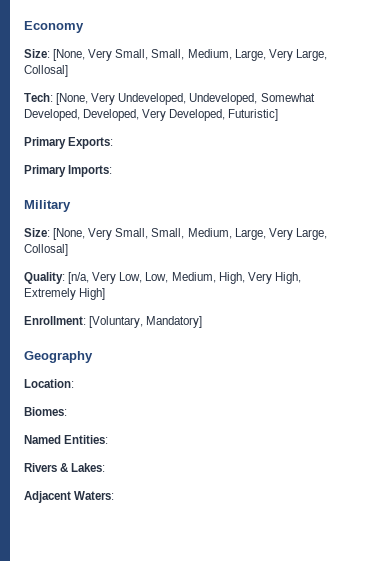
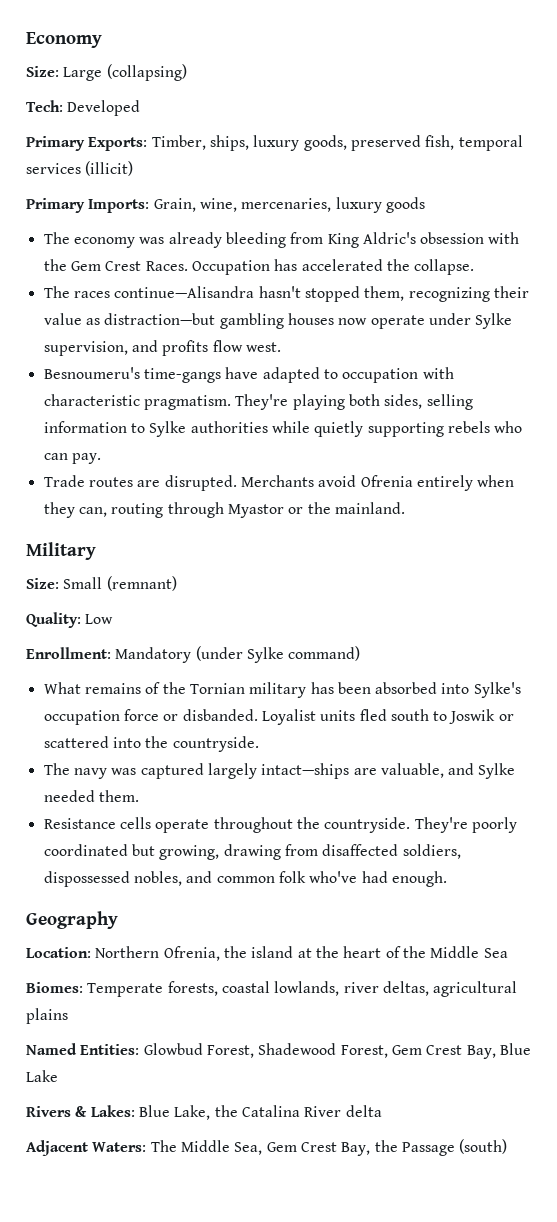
[53,49,327,61] [24,65,68,77] [24,93,315,105] [24,109,279,121] [24,137,114,149] [24,165,113,177] [24,200,71,212] [24,228,327,240] [24,244,68,256] [24,272,301,284] [24,288,106,300] [24,316,203,328] [24,351,93,363] [24,379,74,388] [24,407,67,416] [24,435,109,444] [24,463,106,472] [24,491,115,503] [None, Very Small, Small, Medium, Large, Very Large, Collosal] // Tech: [None, Very Undeveloped, Undeveloped, Somewhat Developed, Developed, Very Developed, Futuristic] // Primary Exports: // Primary Imports: // Military // Size: [None, Very Small, Small, Medium, Large, Very Large, Collosal] // Quality: [n/a, Very Low, Low, Medium, High, Very High, Extremely High] // Enrollment: [Voluntary, Mandatory] // Geography // Location: // Biomes: // Named Entities: // Rivers & Lakes: // Adjacent Waters: -> [63,64,187,81] [26,100,141,116] [26,135,523,151] [26,161,134,176] [26,197,425,213] [43,232,520,248] [43,259,475,275] [43,286,529,302] [43,313,513,329] [43,340,281,356] [43,367,454,383] [43,394,473,410] [43,421,523,437] [43,453,101,464] [43,475,515,491] [43,502,405,518] [26,542,96,560] [26,576,177,591] [26,612,114,628] [26,646,361,663] [43,682,521,698] [43,709,514,725] [43,736,259,752] [43,763,516,779] [43,790,139,802] [43,817,517,833] [43,844,461,860] [43,871,447,887] [26,911,118,929] [26,946,508,961] [26,981,518,997] [26,1008,68,1024] [26,1043,531,1059] [26,1070,58,1082] [26,1105,382,1120] [26,1139,508,1156] Large (collapsing) // Tech: Developed // Primary Exports: Timber, ships, luxury goods, preserved fish, temporal services (illicit) // Primary Imports: Grain, wine, mercenaries, luxury goods // The economy was already bleeding from King Aldric's obsession with the Gem Crest Races. Occupation has accelerated the collapse. // The races continue—Alisandra hasn't stopped them, recognizing their value as distraction—but gambling houses now operate under Sylke supervision, and profits flow west. // Besnoumeru's time-gangs have adapted to occupation with characteristic pragmatism. They're playing both sides, selling information to Sylke authorities while quietly supporting rebels who can pay. // Trade routes are disrupted. Merchants avoid Ofrenia entirely when they can, routing through Myastor or the mainland. // Military // Size: Small (remnant) // Quality: Low // Enrollment: Mandatory (under Sylke command) // What remains of the Tornian military has been absorbed into Sylke's occupation force or disbanded. Loyalist units fled south to Joswik or scattered into the countryside. // The navy was captured largely intact—ships are valuable, and Sylke needed them. // Resistance cells operate throughout the countryside. They're poorly coordinated but growing, drawing from disaffected soldiers, dispossessed nobles, and common folk who've had enough. // Geography // Location: Northern Ofrenia, the island at the heart of the Middle Sea // Biomes: Temperate forests, coastal lowlands, river deltas, agricultural plains // Named Entities: Glowbud Forest, Shadewood Forest, Gem Crest Bay, Blue Lake // Rivers & Lakes: Blue Lake, the Catalina River delta // Adjacent Waters: The Middle Sea, Gem Crest Bay, the Passage (south)

